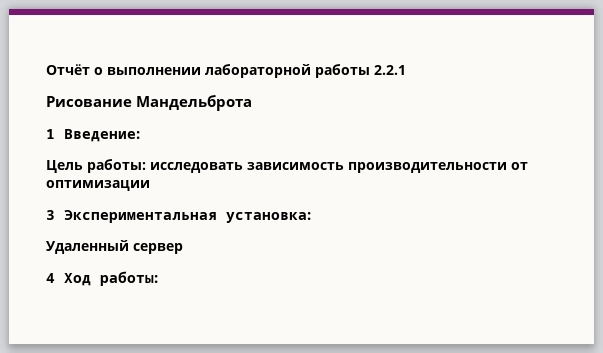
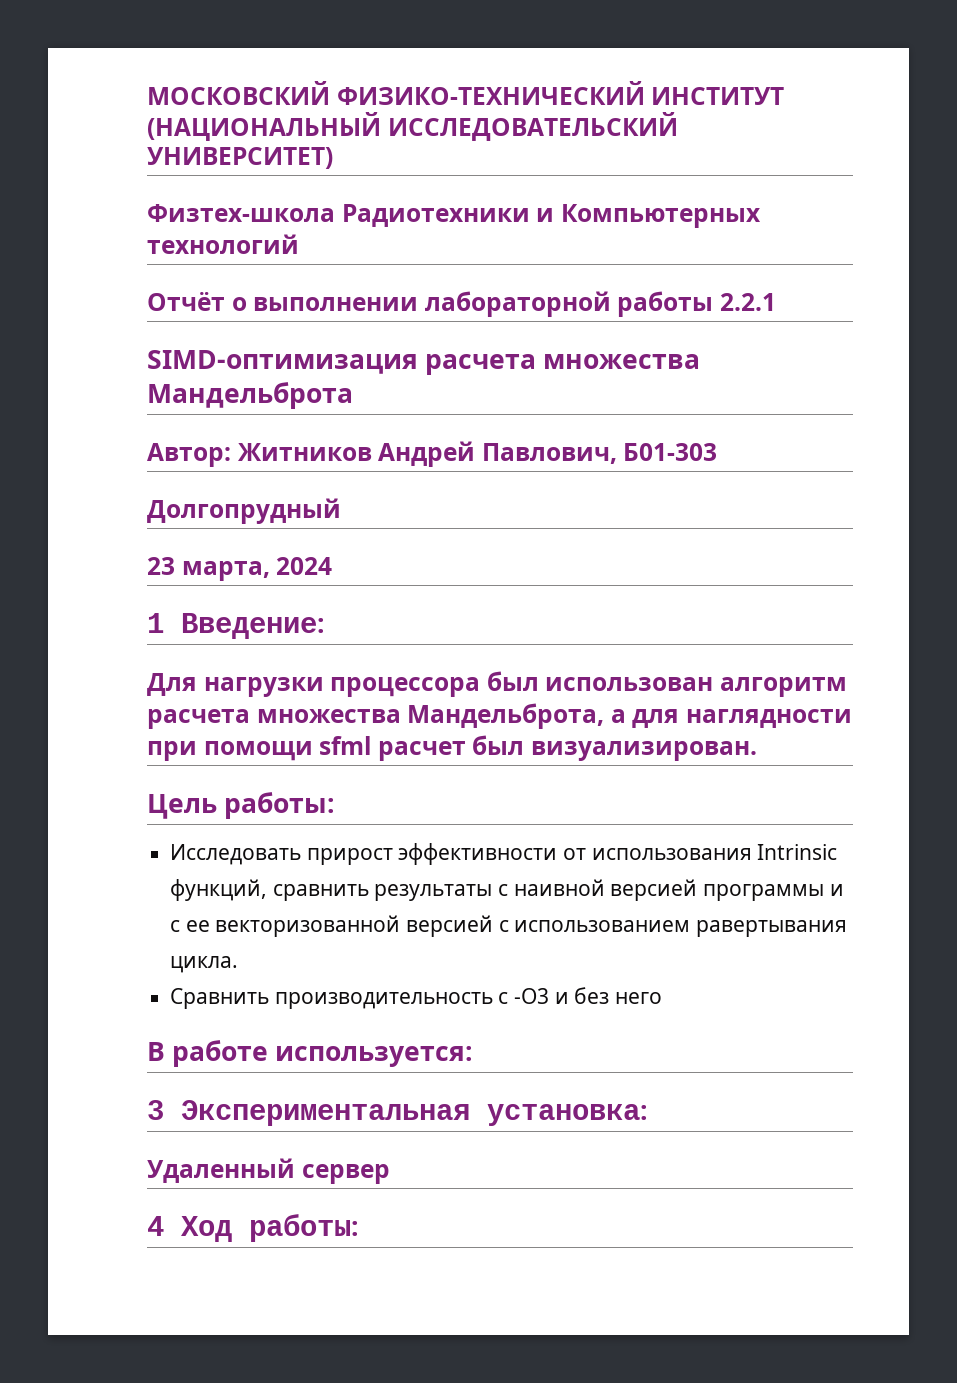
(46, 69) none -> [147,81,785,105] [147,112,678,141] [147,147,333,169] [147,204,761,228] [147,234,299,254] МОСКОВСКИЙ ФИЗИКО-ТЕХНИЧЕСКИЙ ИНСТИТУТ (НАЦИОНАЛЬНЫЙ ИССЛЕДОВАТЕЛЬСКИЙ УНИВЕРСИТЕТ) // Физтех-школа Радиотехники и Компьютерных технологий //
[46,95,252,111] [46,129,140,142] [46,159,528,173] [46,180,150,191] Рисование Мандельброта // 1 Введение: // Цель работы: исследовать зависимость производительности от оптимизации -> [147,350,701,375] [147,382,353,409] [147,441,718,467] [147,498,341,524] [147,557,333,581] [147,613,325,639] [147,671,848,697] [147,703,853,729] [147,735,758,761] [147,792,336,819] [170,843,838,865] [170,879,844,901] [170,915,848,937] [170,956,239,973] [170,987,663,1009] [147,1040,474,1067] SIMD-оптимизация расчета множества Мандельброта // Автор: Житников Андрей Павлович, Б01-303 // Долгопрудный // 23 марта, 2024 // 1 Введение: // Для нагрузки процессора был использован алгоритм расчета множества Мандельброта, а для наглядности при помощи sfml расчет был визуализирован. // Цель работы: // Исследовать прирост эффективности от использования Intrinsic функций, сравнить результаты с наивной версией программы и с ее векторизованной версией с использованием равертывания цикла. // Сравнить производительность с -O3 и без него // В работе используется:

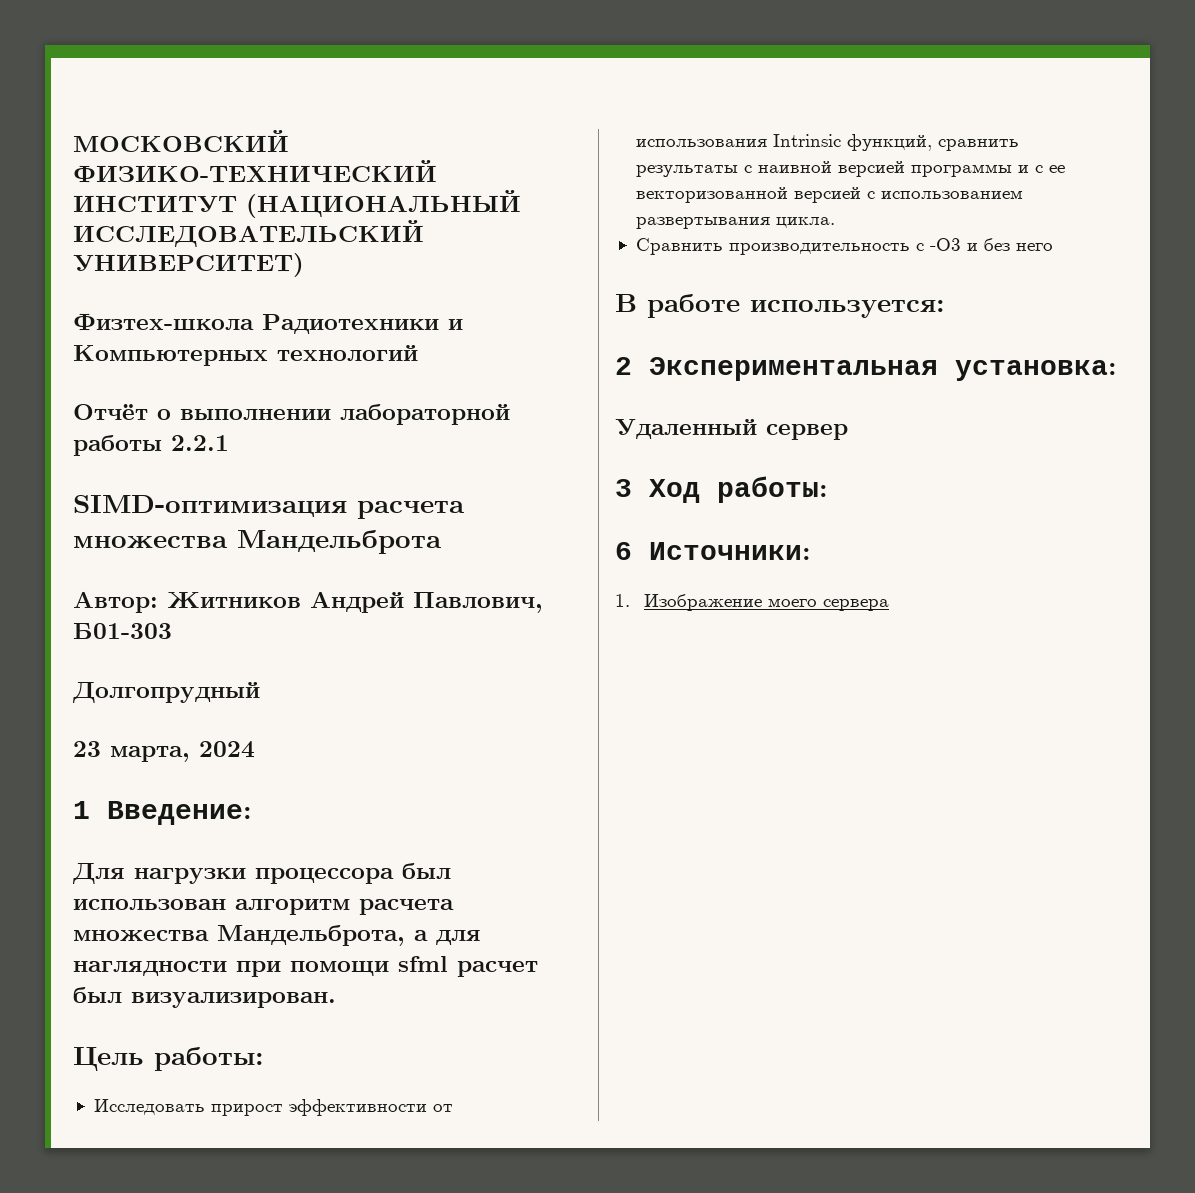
[696,920,848,937] равертывания -> [635,217,770,229] развертывания
[147,1100,164,1120] 3 -> [615,357,632,375] 2
[147,1216,164,1236] 4 -> [615,479,632,497] 3
(359, 1228) none -> [615,542,811,560] [615,594,889,611] // 6 Источники: // 1. Изображение моего сервера

